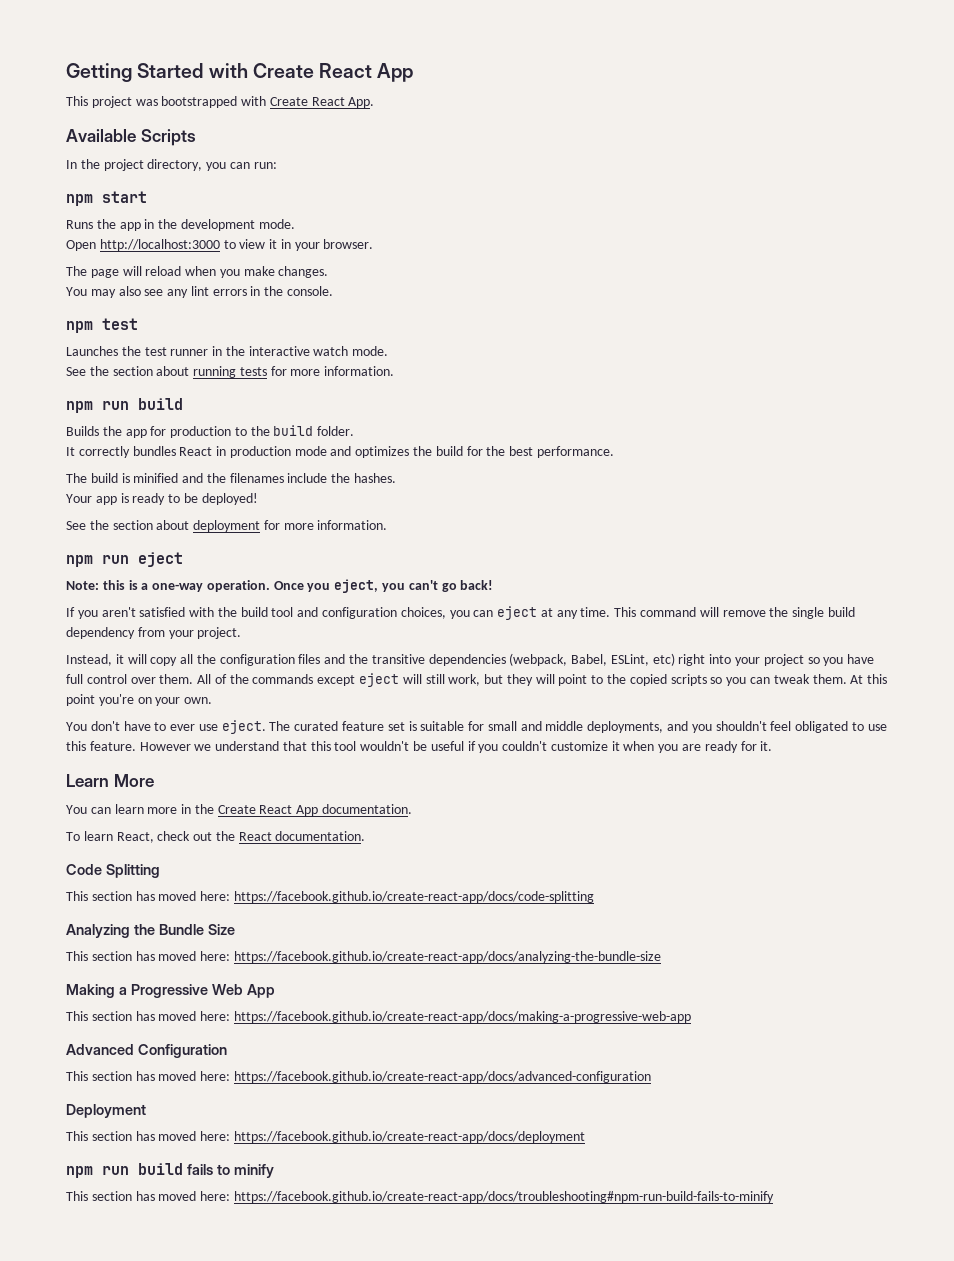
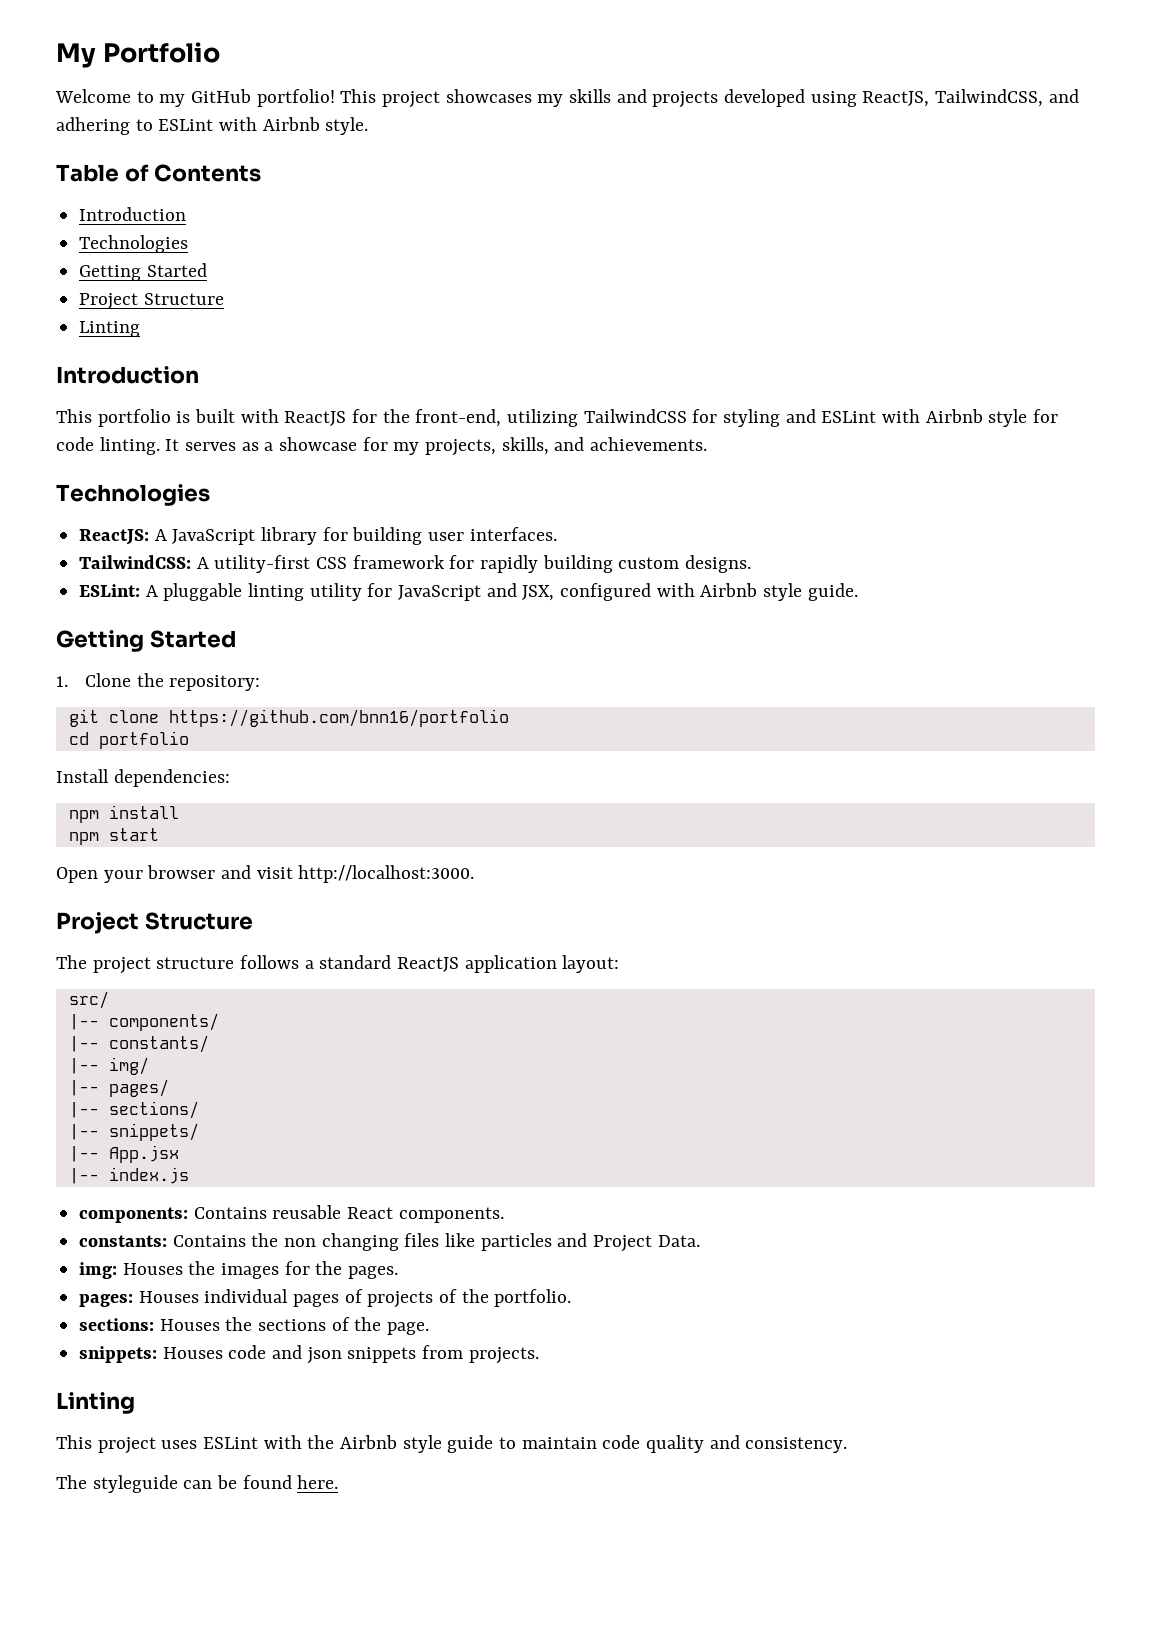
[66,63,414,82] [66,96,375,108] [66,129,196,146] [66,159,277,171] [66,191,147,206] [66,219,295,231] [66,239,374,251] [66,266,329,278] [66,286,334,298] [66,318,138,333] [66,346,389,356] [66,366,395,378] [66,398,183,413] [66,425,355,438] [66,446,614,458] [66,473,397,483] [66,493,258,505] [66,520,388,532] [66,552,183,567] [66,579,494,593] [66,606,855,620] [66,627,242,639] [66,653,875,666] [66,673,888,687] [66,694,213,706] [66,720,887,734] [66,741,773,753] [66,774,154,787] [66,804,413,816] [66,831,366,843] [66,864,160,878] [66,891,594,903] [66,924,235,938] [66,951,661,963] [66,984,275,998] [66,1011,691,1023] [66,1044,227,1058] [66,1071,651,1083] [66,1104,146,1118] [66,1131,585,1143] [66,1163,274,1178] [66,1191,774,1203] Getting Started with Create React App // This project was bootstrapped with Create React App. // Available Scripts // In the project directory, you can run: // npm start // Runs the app in the development mode. // Open http://localhost:3000 to view it in your browser. // The page will reload when you make changes. // You may also see any lint errors in the console. // npm test // Launches the test runner in the interactive watch mode. // See the section about running tests for more information. // npm run build // Builds the app for production to the build folder. // It correctly bundles React in production mode and optimizes the build for the best performance. // The build is minified and the filenames include the hashes. // Your app is ready to be deployed! // See the section about deployment for more information. // npm run eject // Note: this is a one-way operation. Once you eject, you can't go back! // If you aren't satisfied with the build tool and configuration choices, you can eject at any time. This command will remove the single build dependency from your project. // Instead, it will copy all the configuration files and the transitive dependencies (webpack, Babel, ESLint, etc) right into your project so you have full control over them. All of the commands except eject will still work, but they will point to the copied scripts so you can tweak them. At this point you're on your own. // You don't have to ever use eject. The curated feature set is suitable for small and middle deployments, and you shouldn't feel obligated to use this feature. However we understand that this tool wouldn't be useful if you couldn't customize it when you are ready for it. // Learn More // You can learn more in the Create React App documentation. // To learn React, check out the React documentation. // Code Splitting // This section has moved here: https://facebook.github.io/create-react-app/docs/code-splitting // Analyzing the Bundle Size // This section has moved here: https://facebook.github.io/create-react-app/docs/analyzing-the-bundle-size // Making a Progressive Web App // This section has moved here: https://facebook.github.io/create-react-app/docs/making-a-progressive-web-app // Advanced Configuration // This section has moved here: https://facebook.github.io/create-react-app/docs/advanced-configuration // Deployment // This section has moved here: https://facebook.github.io/create-react-app/docs/deployment // npm run build fails to minify // This section has moved here: https://facebook.github.io/create-react-app/docs/troubleshooting#npm-run-build-fails-to-minify -> [56,42,220,68] [55,89,1079,108] [56,117,369,135] [56,164,261,182] [79,207,187,221] [79,235,189,253] [79,263,207,281] [79,293,224,310] [79,321,141,337] [56,366,199,384] [56,409,1059,427] [56,437,708,456] [56,484,210,506] [79,527,557,545] [79,555,752,573] [79,583,858,601] [56,630,236,652] [56,673,261,691] [68,709,509,727] [68,731,189,749] [56,769,230,787] [68,805,179,823] [68,828,159,845] [56,865,475,883] [56,912,253,934] [56,955,620,974] [68,991,109,1009] [68,1013,219,1031] [68,1035,209,1053] [68,1057,149,1075] [68,1079,169,1097] [68,1101,199,1119] [68,1123,199,1141] [68,1145,179,1163] [68,1167,189,1184] [79,1205,504,1223] [79,1233,700,1252] [79,1261,399,1279] [79,1289,572,1308] [79,1317,430,1335] [79,1345,539,1364] [56,1392,135,1414] [56,1435,848,1454] [56,1475,339,1493] My Portfolio // Welcome to my GitHub portfolio! This project showcases my skills and projects developed using ReactJS, TailwindCSS, and adhering to ESLint with Airbnb style. // Table of Contents // Introduction // Technologies // Getting Started // Project Structure // Linting // Introduction // This portfolio is built with ReactJS for the front-end, utilizing TailwindCSS for styling and ESLint with Airbnb style for code linting. It serves as a showcase for my projects, skills, and achievements. // Technologies // ReactJS: A JavaScript library for building user interfaces. // TailwindCSS: A utility-first CSS framework for rapidly building custom designs. // ESLint: A pluggable linting utility for JavaScript and JSX, configured with Airbnb style guide. // Getting Started // 1. Clone the repository: // git clone https://github.com/bnn16/portfolio // cd portfolio // Install dependencies: // npm install // npm start // Open your browser and visit http://localhost:3000. // Project Structure // The project structure follows a standard ReactJS application layout: // src/ // |-- components/ // |-- constants/ // |-- img/ // |-- pages/ // |-- sections/ // |-- snippets/ // |-- App.jsx // |-- index.js // components: Contains reusable React components. // constants: Contains the non changing files like particles and Project Data. // img: Houses the images for the pages. // pages: Houses individual pages of projects of the portfolio. // sections: Houses the sections of the page. // snippets: Houses code and json snippets from projects. // Linting // This project uses ESLint with the Airbnb style guide to maintain code quality and consistency. // The styleguide can be found here.

